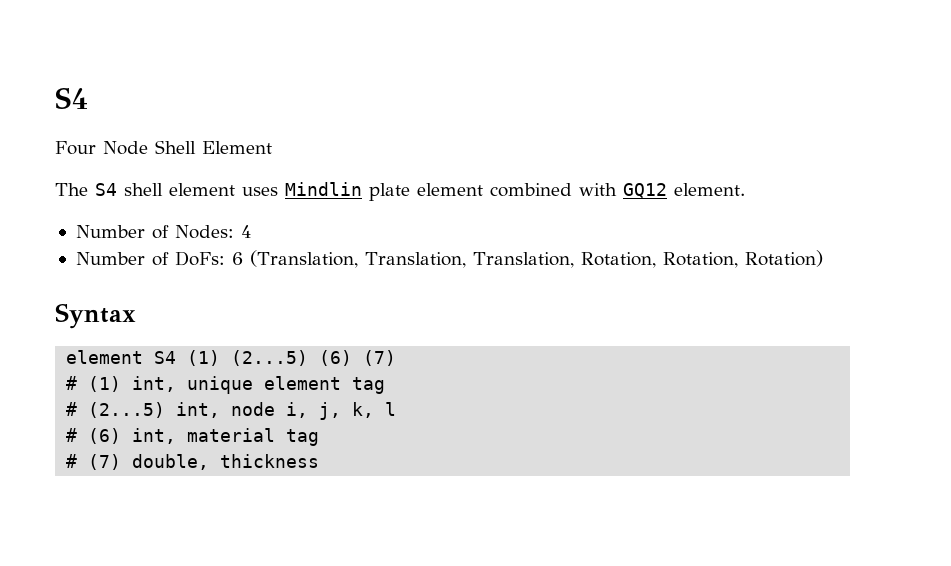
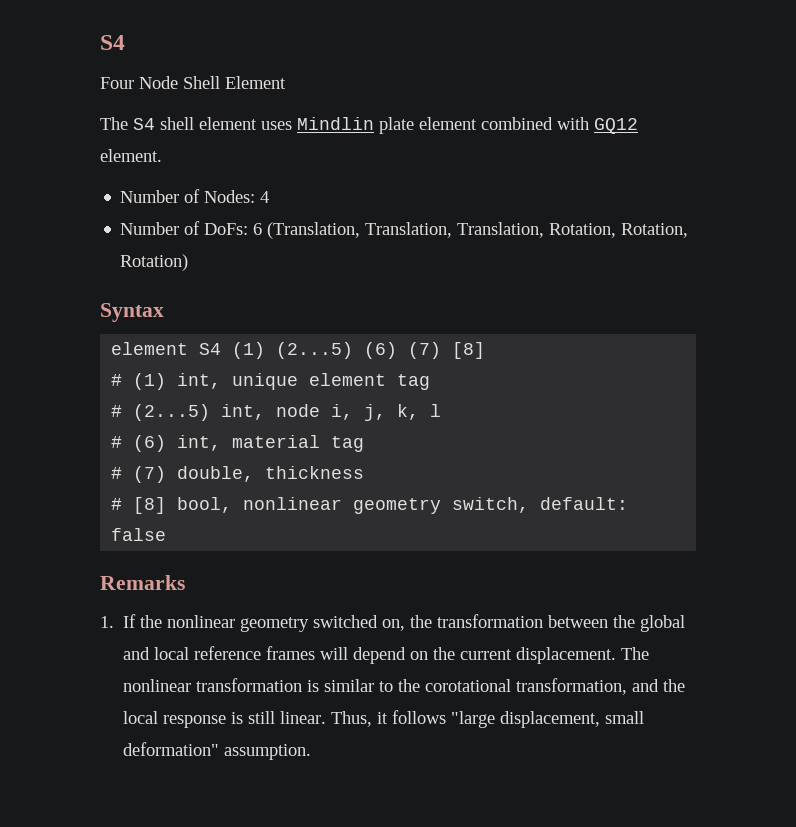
(397, 358) none -> [452,342,486,359] [8]
(320, 461) none -> [111,497,629,514] [111,528,167,541] [100,575,185,590] [100,614,686,632] [123,646,650,664] [123,678,686,695] [123,710,645,728] [123,742,312,760] // # [8] bool, nonlinear geometry switch, default: false // Remarks // 1. If the nonlinear geometry switched on, the transformation between the global and local reference frames will depend on the current displacement. The nonlinear transformation is similar to the corotational transformation, and the local response is still linear. Thus, it follows "large displacement, small deformation" assumption.

